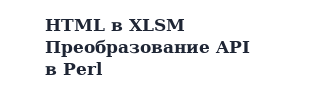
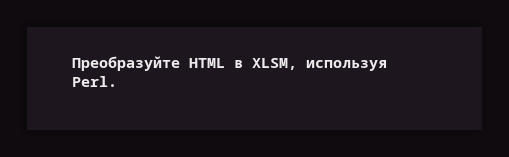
(45, 25) none -> [72,56,180,71] Преобразуйте
[129,19,185,31] [45,39,250,57] [45,62,103,75] XLSM Преобразование API в Perl -> [252,58,387,71] [72,76,117,87] XLSM, используя Perl.

